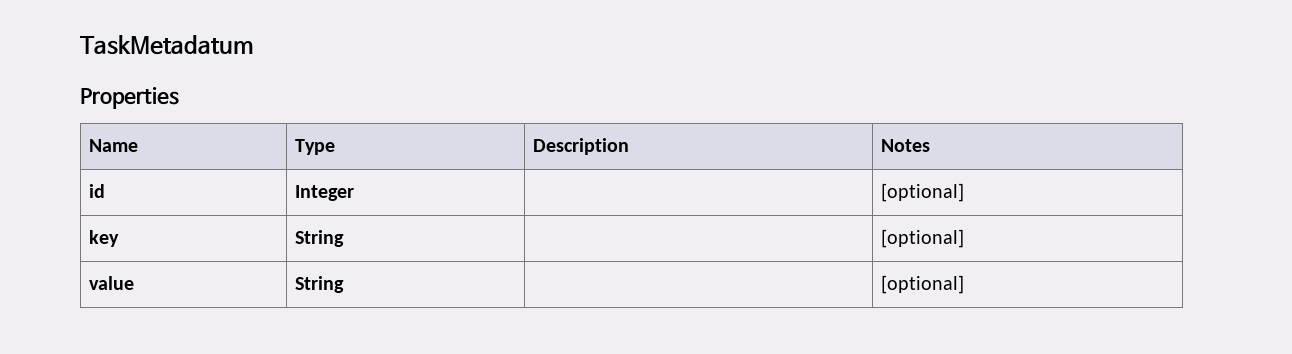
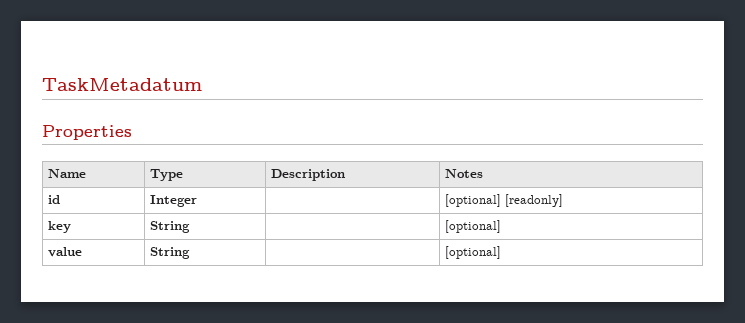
(965, 192) none -> [505,194,564,207] [readonly]

